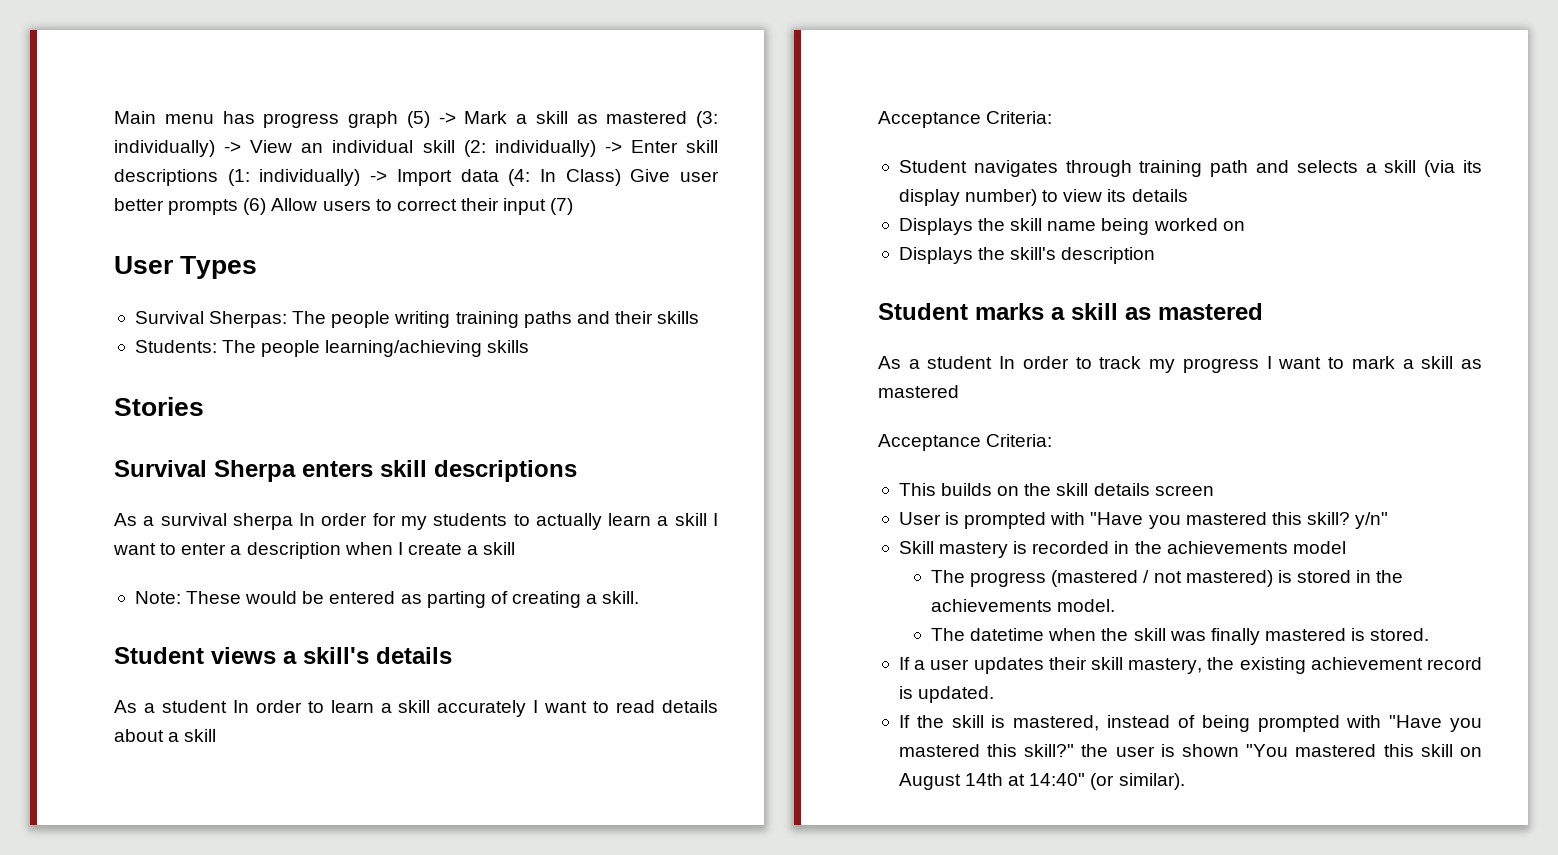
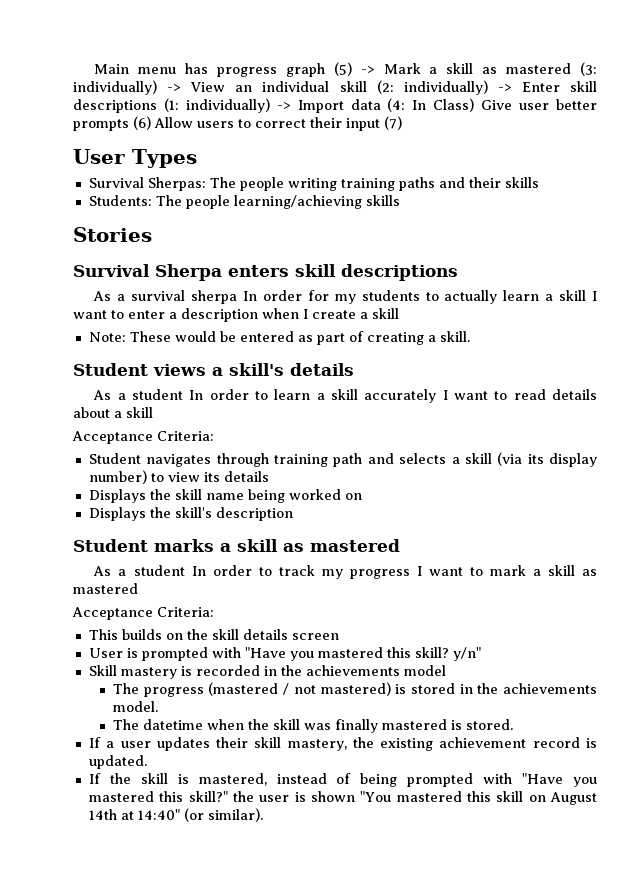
[426,591,486,608] parting -> [316,333,345,345] part

